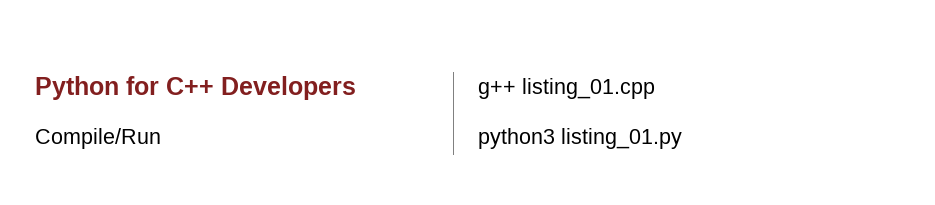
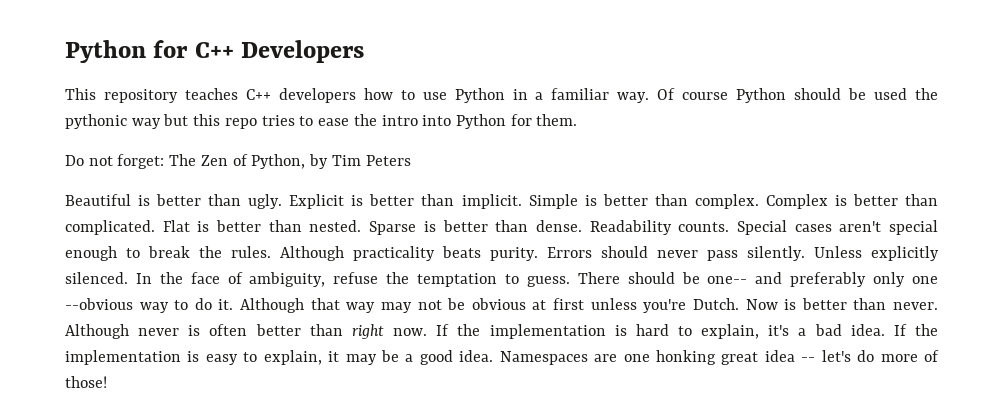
[35,128,161,149] [478,78,655,99] [478,128,682,149] Compile/Run // g++ listing_01.cpp // python3 listing_01.py -> [65,88,938,103] [65,114,578,129] [65,154,411,169] [65,194,938,209] [65,220,938,235] [65,246,939,261] [65,272,939,287] [65,298,938,313] [65,324,938,339] [65,350,940,365] [65,376,107,388] This repository teaches C++ developers how to use Python in a familiar way. Of course Python should be used the pythonic way but this repo tries to ease the intro into Python for them. // Do not forget: The Zen of Python, by Tim Peters // Beautiful is better than ugly. Explicit is better than implicit. Simple is better than complex. Complex is better than complicated. Flat is better than nested. Sparse is better than dense. Readability counts. Special cases aren't special enough to break the rules. Although practicality beats purity. Errors should never pass silently. Unless explicitly silenced. In the face of ambiguity, refuse the temptation to guess. There should be one-- and preferably only one --obvious way to do it. Although that way may not be obvious at first unless you're Dutch. Now is better than never. Although never is often better than right now. If the implementation is hard to explain, it's a bad idea. If the implementation is easy to explain, it may be a good idea. Namespaces are one honking great idea -- let's do more of those!

